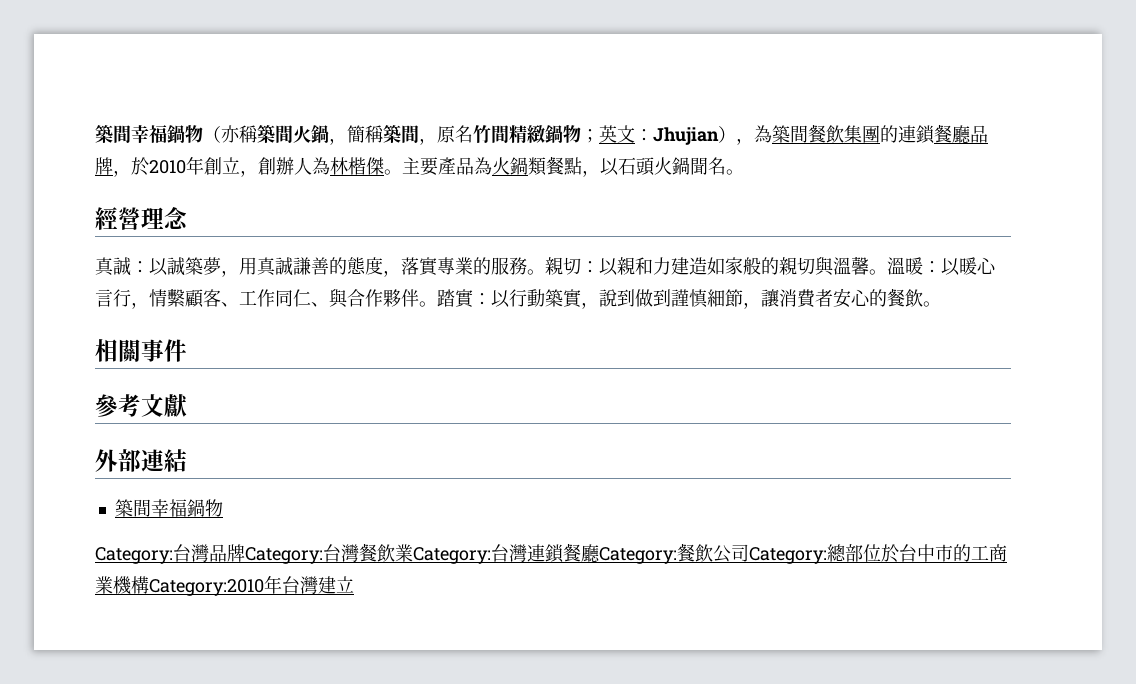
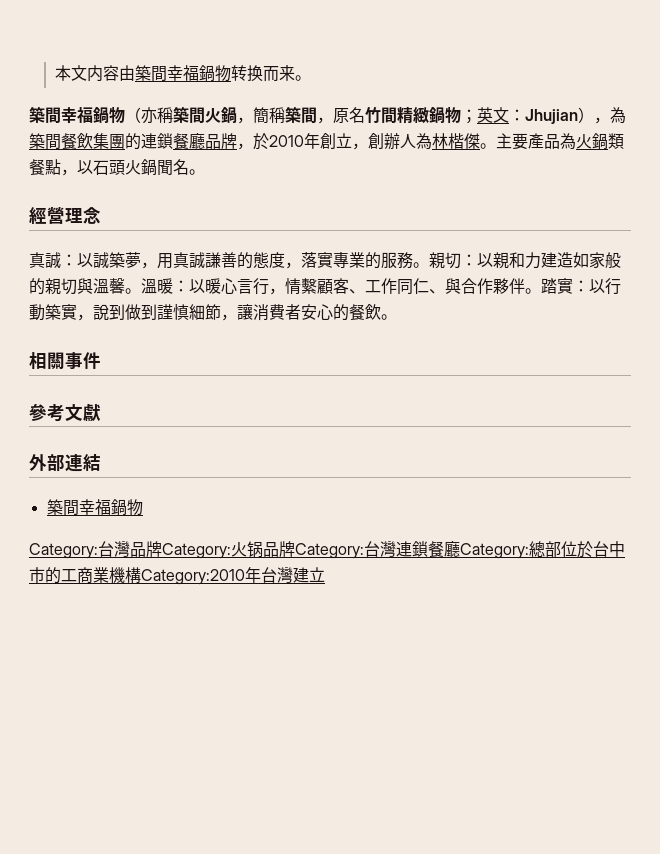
(95, 134) none -> [55,65,312,82] 本文内容由築間幸福鍋物转换而来。 //
[323,543,413,562] 台灣餐飲業 -> [231,541,295,558] 火锅品牌
[677,543,827,564] 餐飲公司Category: -> (529, 551) none

